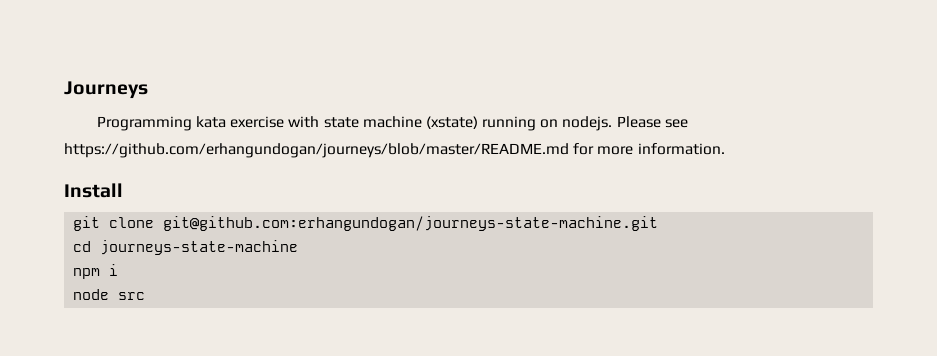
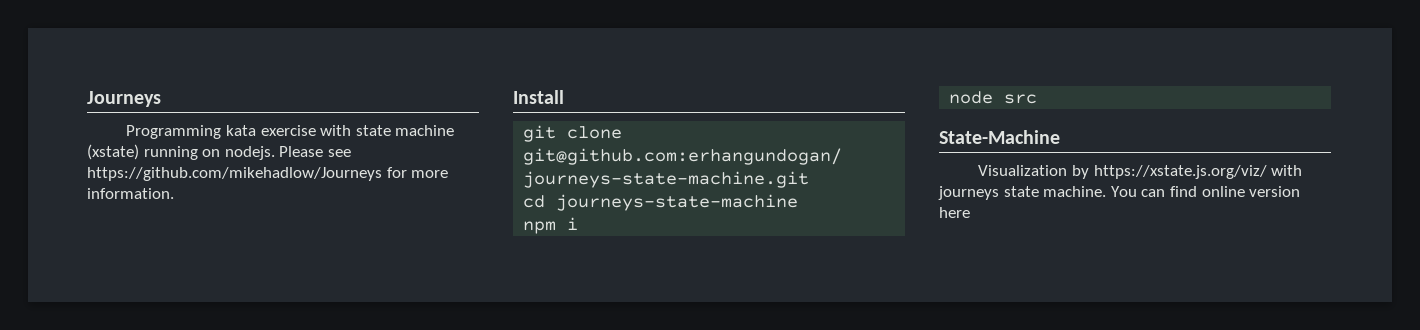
[64,143,569,158] https://github.com/erhangundogan/journeys/blob/master/README.md -> [87,167,382,181] https://github.com/mikehadlow/Journeys
(146, 296) none -> [939,130,1060,144] [978,165,1303,179] [938,186,1301,200] [939,207,970,218] // State-Machine // Visualization by https://xstate.js.org/viz/ with journeys state machine. You can find online version here

